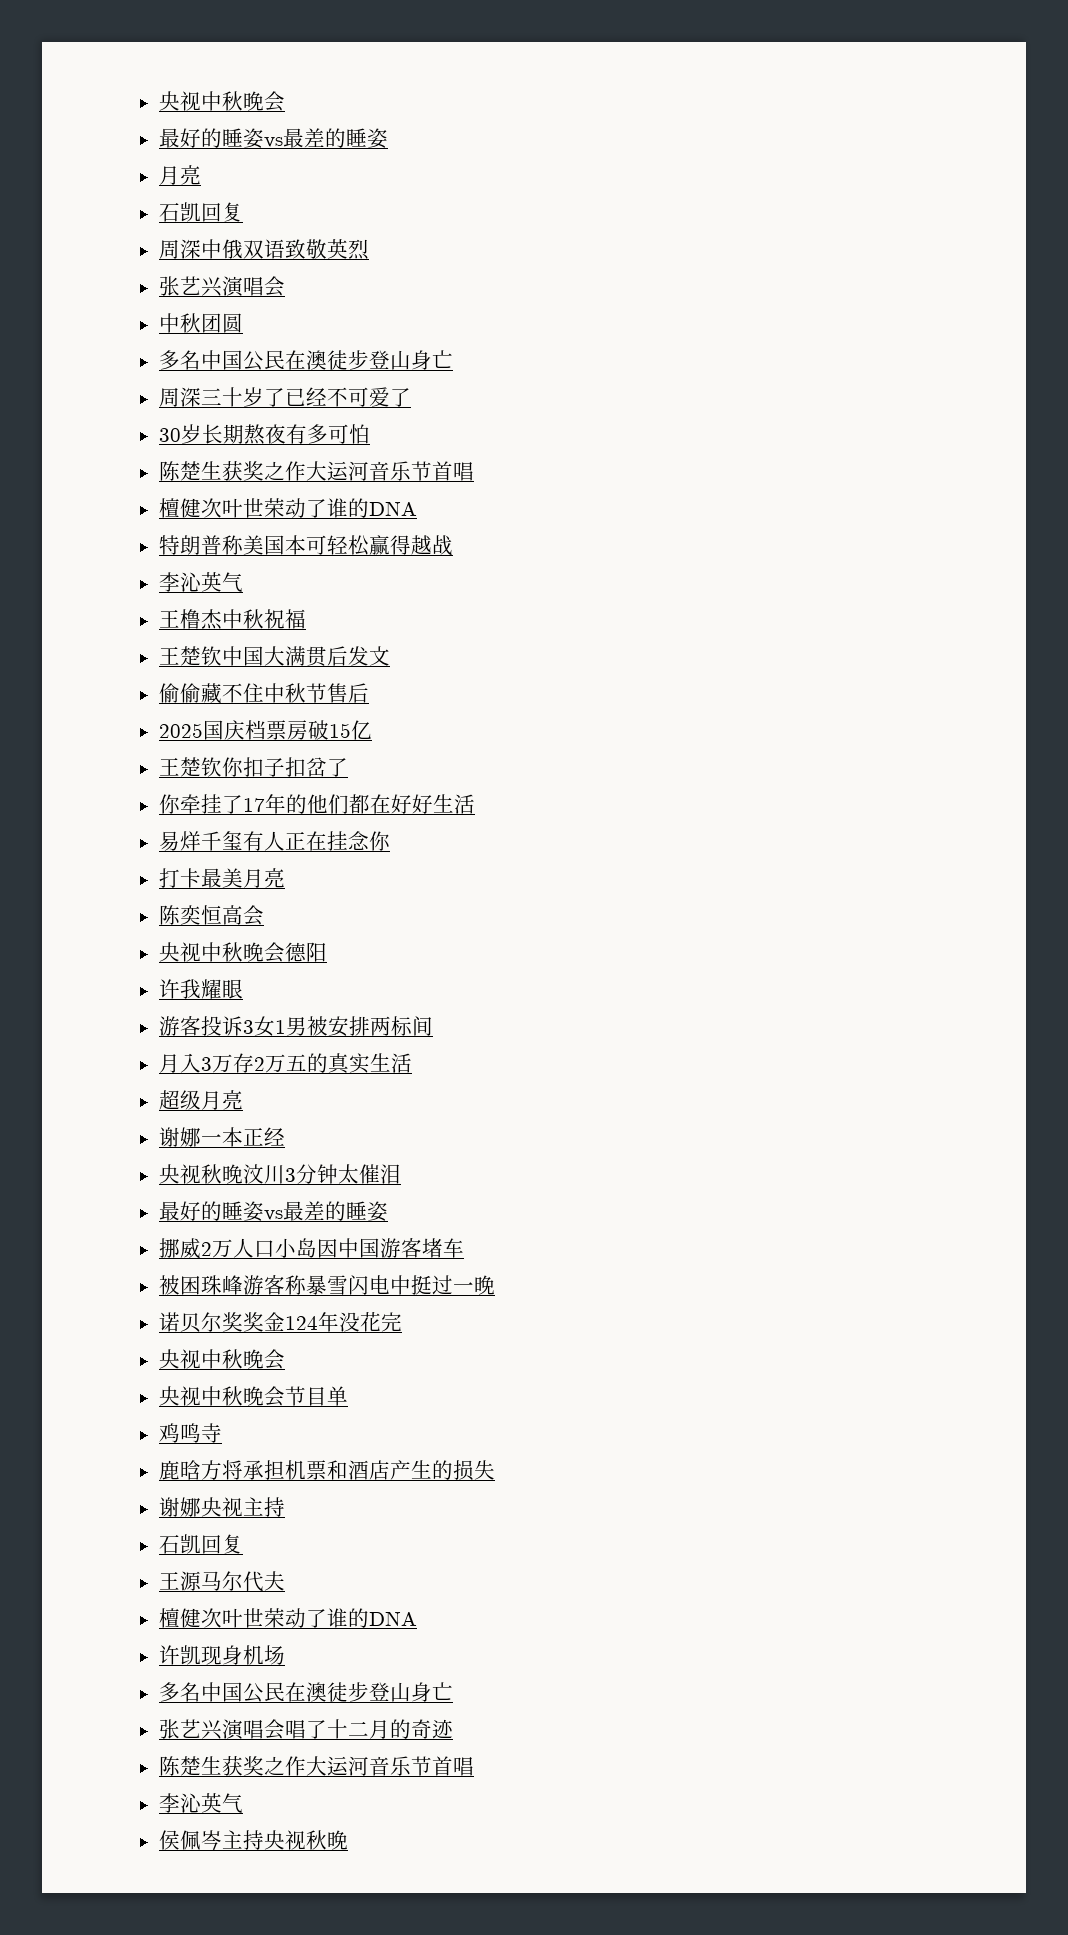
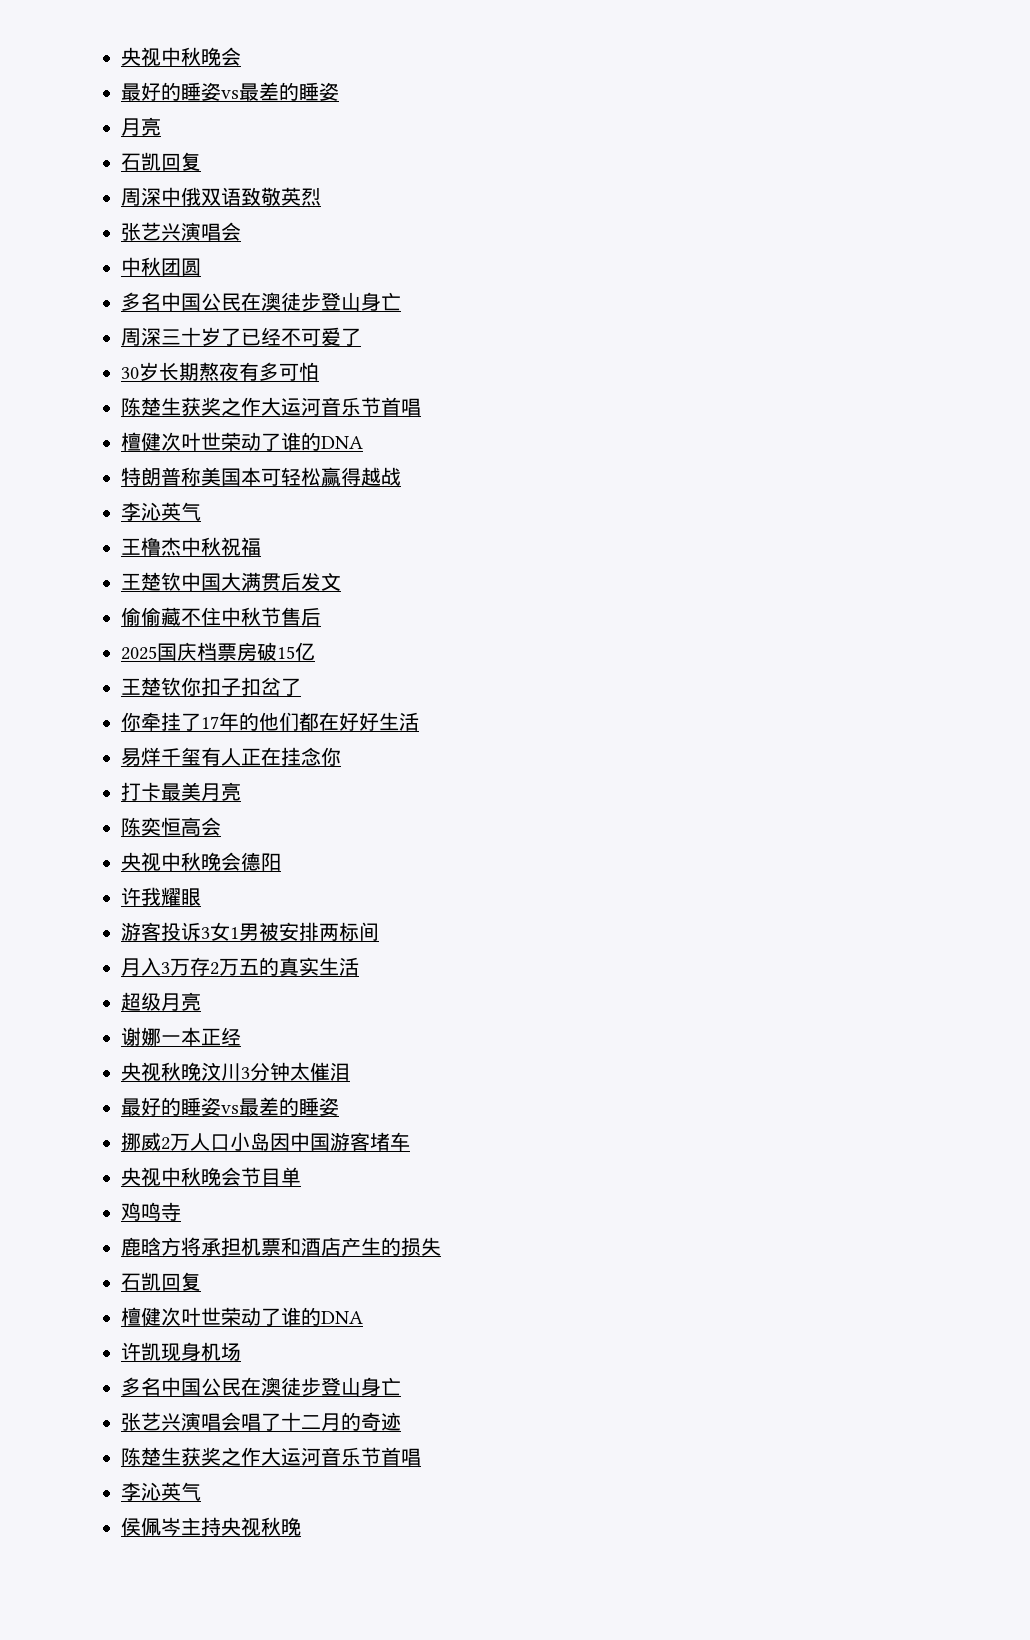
[158,1275,495,1295] [158,1312,402,1333] [158,1349,285,1370] // 被困珠峰游客称暴雪闪电中挺过一晚 // 诺贝尔奖奖金124年没花完 // 央视中秋晚会 -> (410, 1142) none
[158,1497,285,1517] [158,1534,243,1554] [158,1571,285,1592] // 谢娜央视主持 // 石凯回复 // 王源马尔代夫 -> [121,1272,201,1291] // 石凯回复

